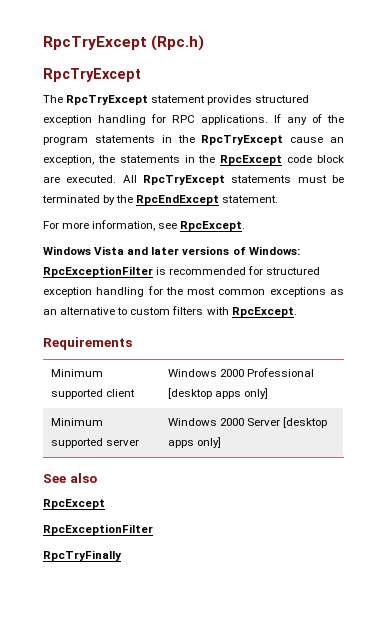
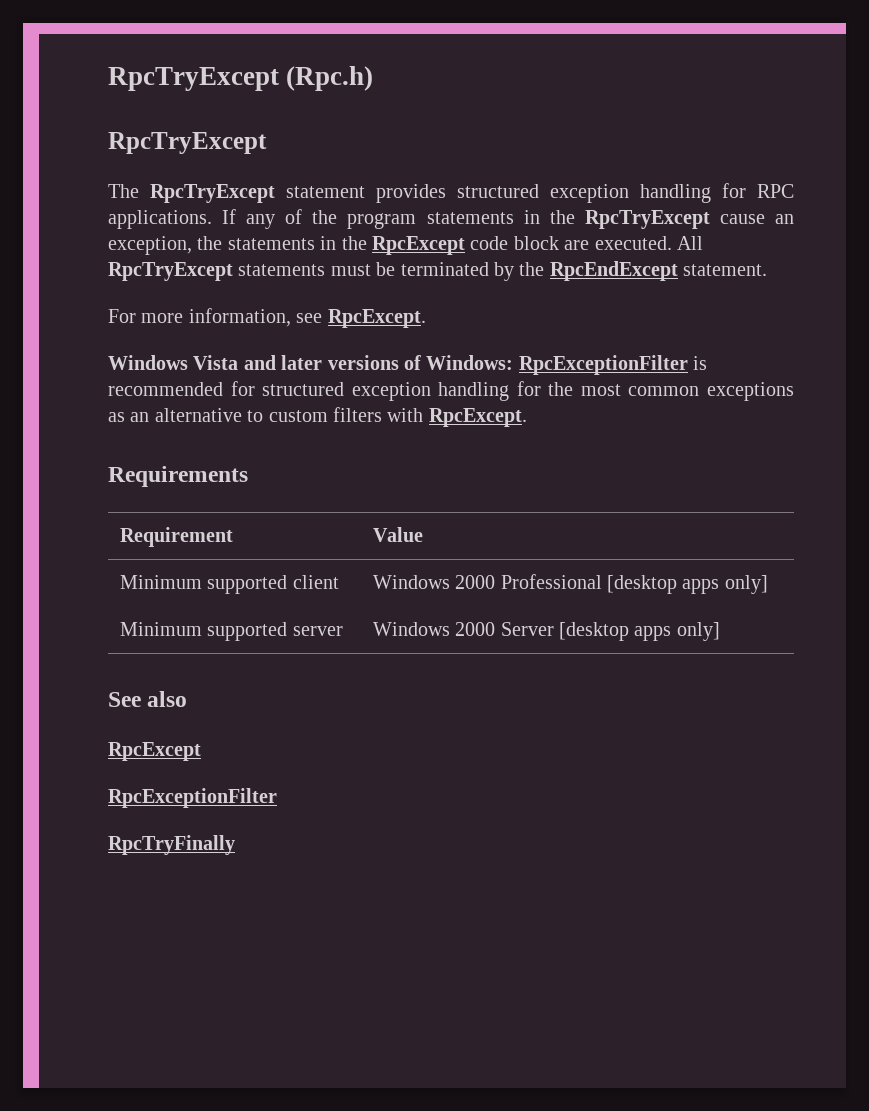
(132, 343) none -> [119,527,233,547] [372,527,423,542] // Requirement | Value

